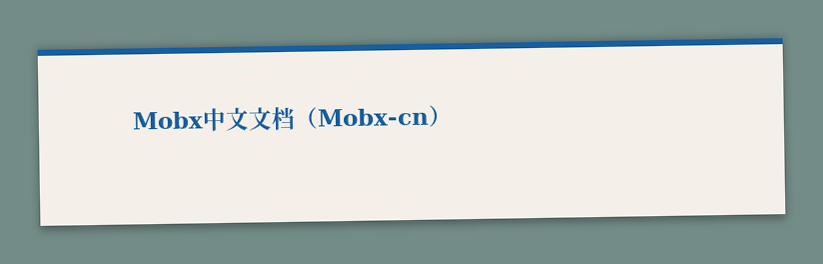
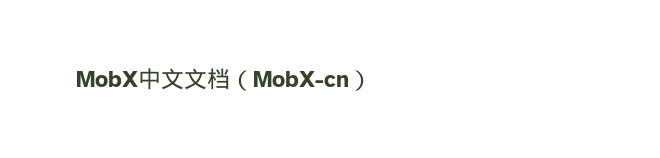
[132,111,203,130] Mobx -> [76,71,138,87] MobX
[317,107,429,127] Mobx-cn -> [253,71,349,87] MobX-cn

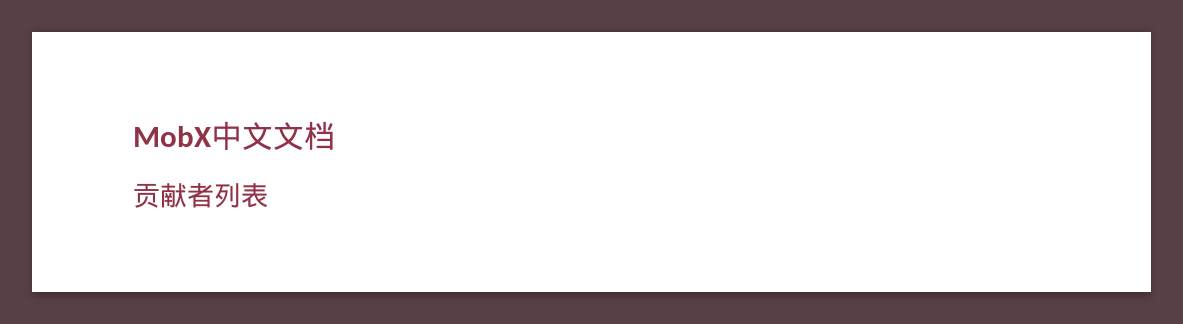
[230,70,372,91] （MobX-cn） -> [133,183,268,208] // 贡献者列表

